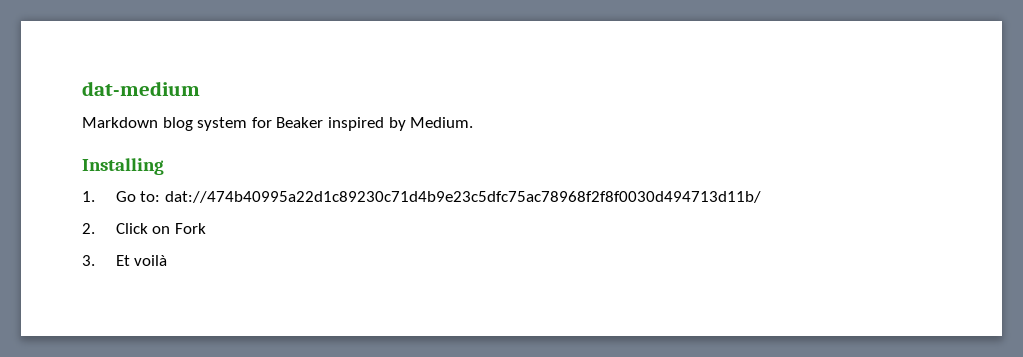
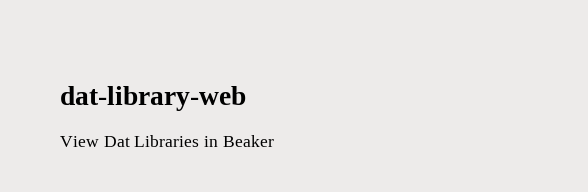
[82,81,200,96] [82,117,474,131] [82,158,164,175] [82,191,761,203] [82,223,206,234] [82,255,168,266] dat-medium // Markdown blog system for Beaker inspired by Medium. // Installing // 1. Go to: dat://474b40995a22d1c89230c71d4b9e23c5dfc75ac78968f2f8f0030d494713d11b/ // 2. Click on Fork // 3. Et voilà -> [60,86,246,111] [60,135,274,147] dat-library-web // View Dat Libraries in Beaker

